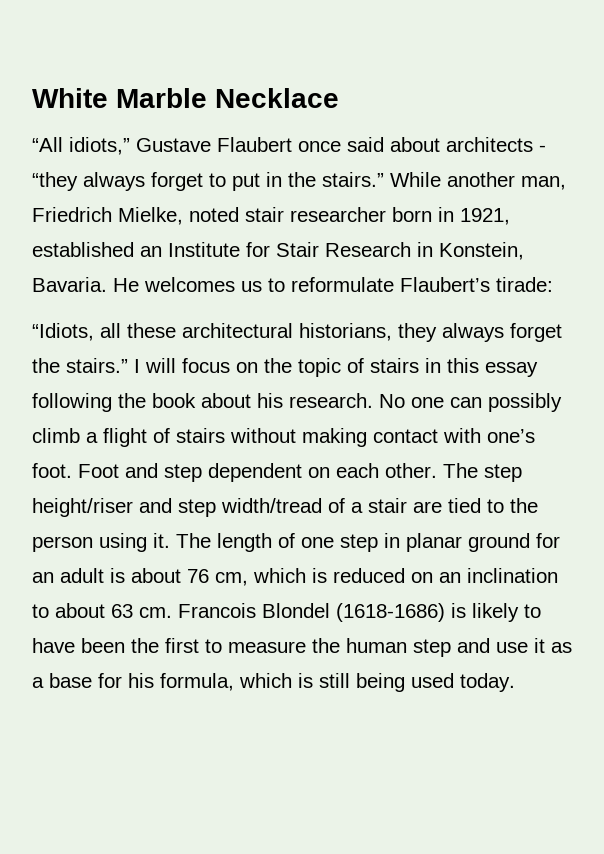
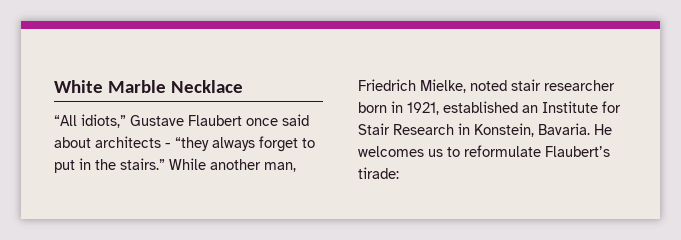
[32,323,562,342] [32,358,538,377] [32,393,562,412] [32,428,535,447] [32,463,522,482] [32,498,538,517] [32,533,560,552] [32,568,558,586] [32,603,541,622] [32,638,572,657] [32,673,515,692] // “Idiots, all these architectural historians, they always forget the stairs.” I will focus on the topic of stairs in this essay following the book about his research. No one can possibly climb a flight of stairs without making contact with one’s foot. Foot and step dependent on each other. The step height/riser and step width/tread of a stair are tied to the person using it. The length of one step in planar ground for an adult is about 76 cm, which is reduced on an inclination to about 63 cm. Francois Blondel (1618-1686) is likely to have been the first to measure the human step and use it as a base for his formula, which is still being used today. -> (399, 173) none

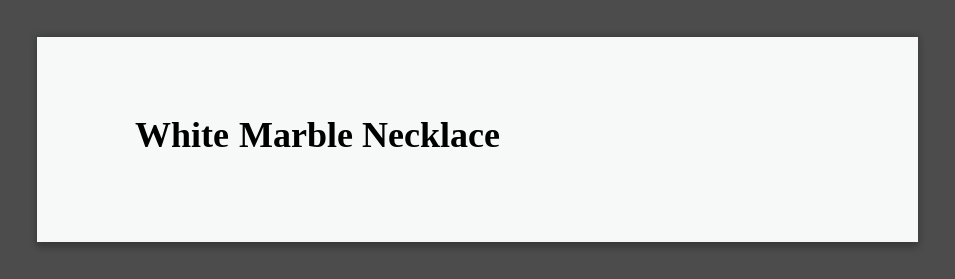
[54,114,309,128] [54,136,315,152] [54,158,296,173] [358,79,615,93] [358,101,621,115] [358,123,612,137] [358,145,610,157] [358,167,399,179] // “All idiots,” Gustave Flaubert once said about architects - “they always forget to put in the stairs.” While another man, Friedrich Mielke, noted stair researcher born in 1921, established an Institute for Stair Research in Konstein, Bavaria. He welcomes us to reformulate Flaubert’s tirade: -> (501, 134) none

